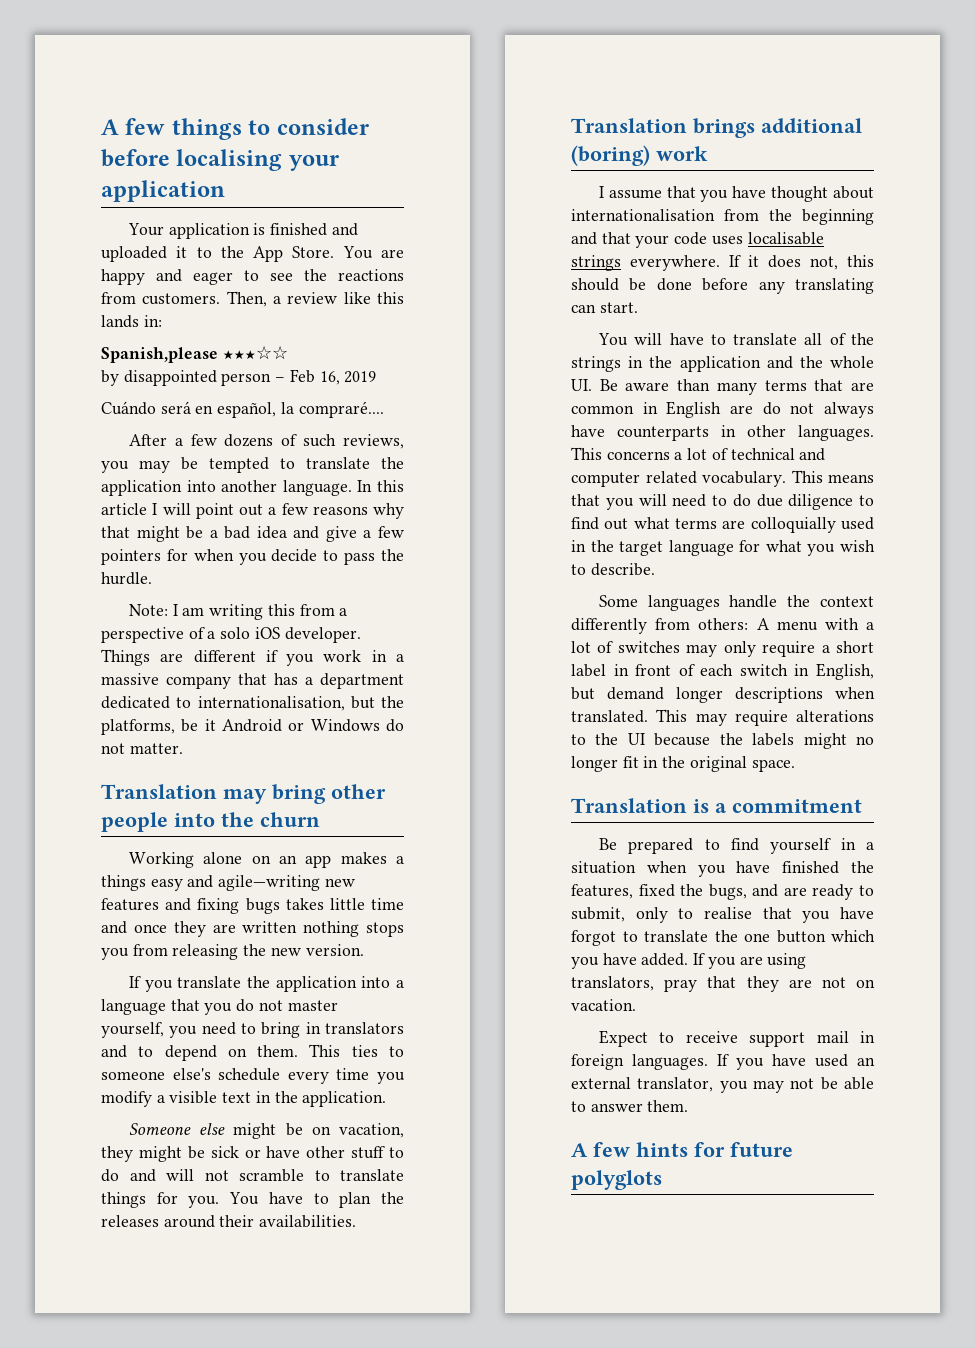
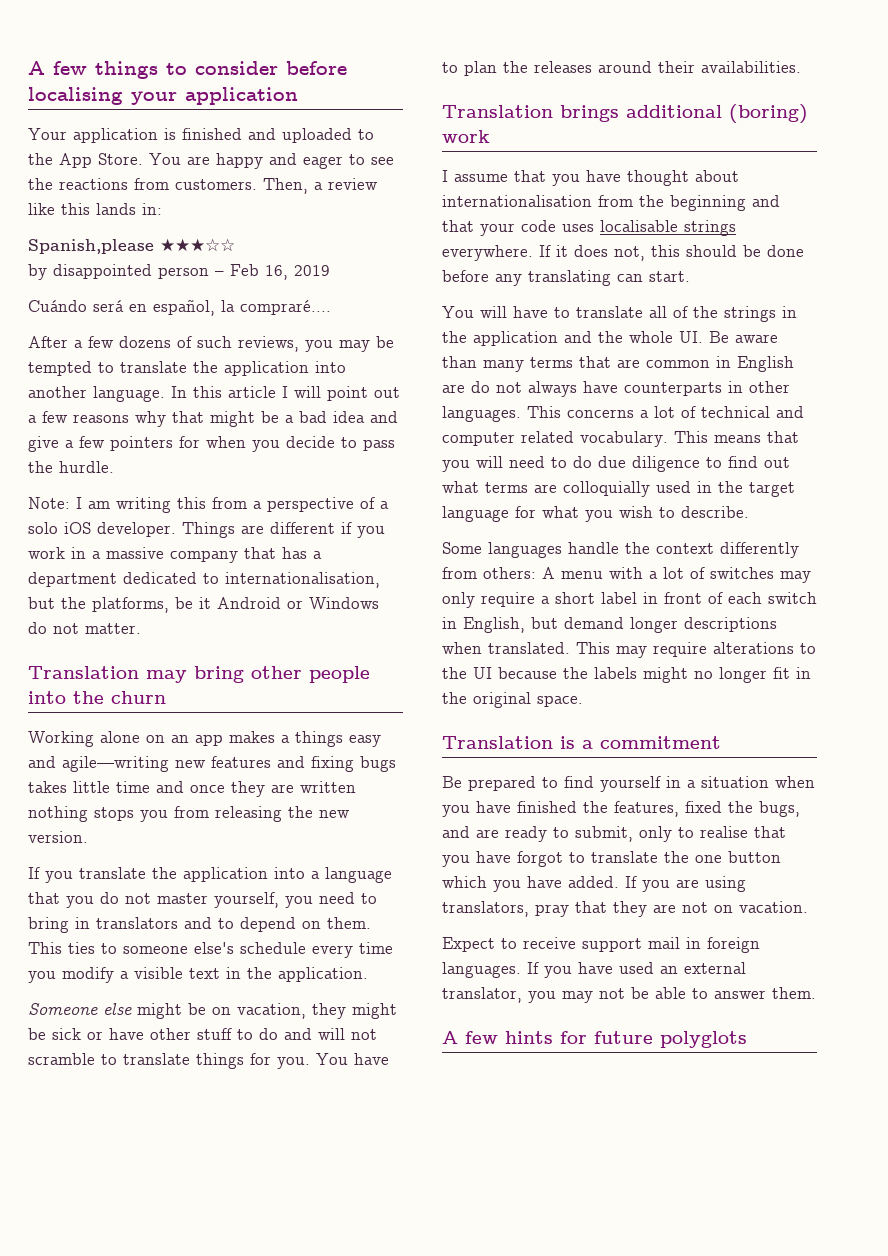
[176,246,188,258] it -> (352, 135) none

